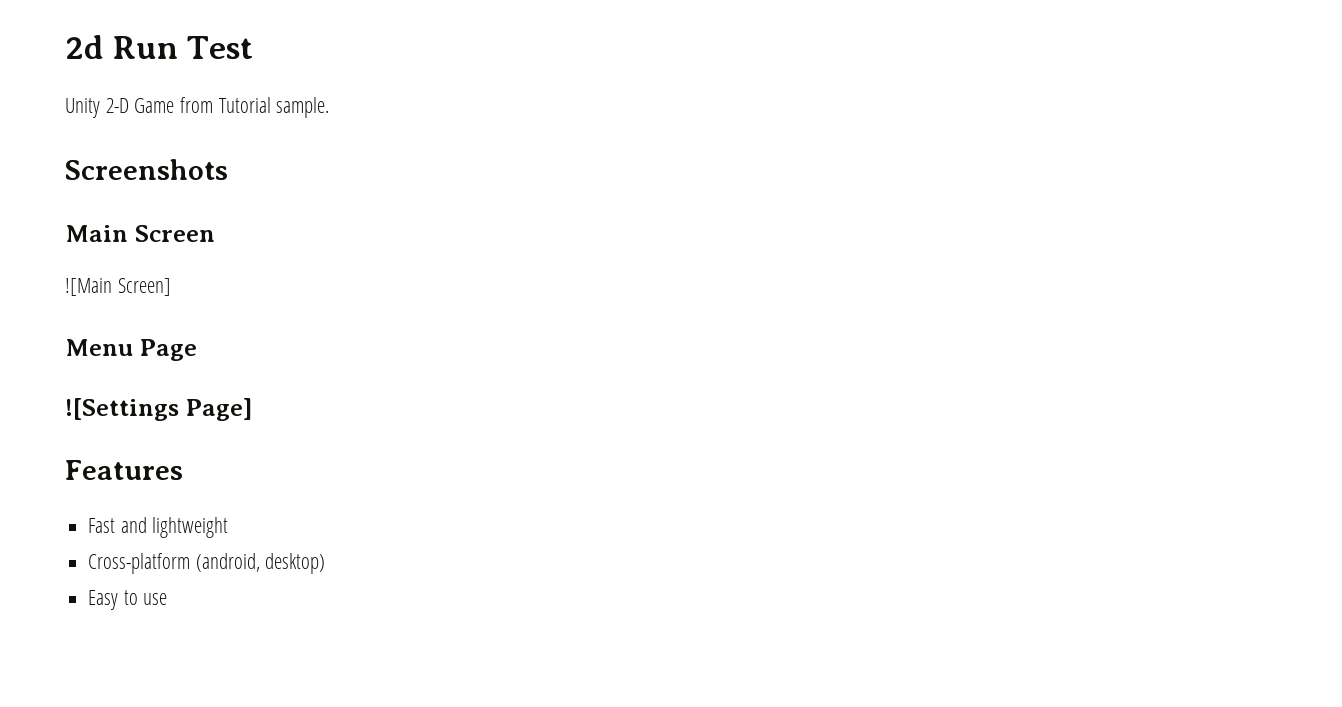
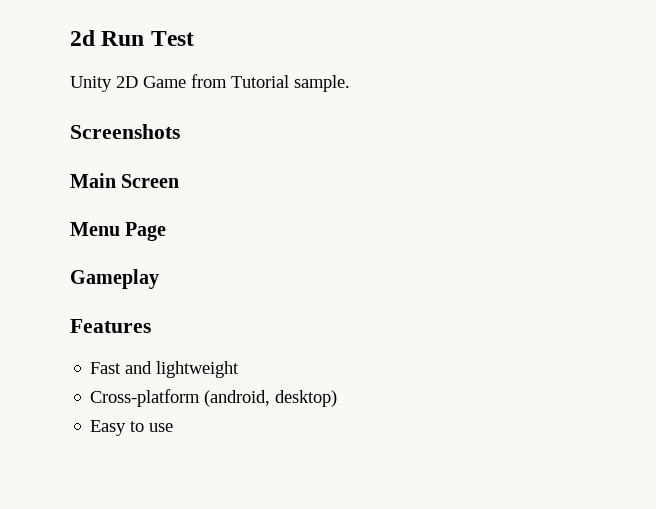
[105,98,129,113] 2-D -> [116,76,138,88] 2D
[65,278,171,296] // ![Main Screen] -> (180, 181) none
[65,398,252,421] ![Settings Page] -> [70,269,159,289] Gameplay

